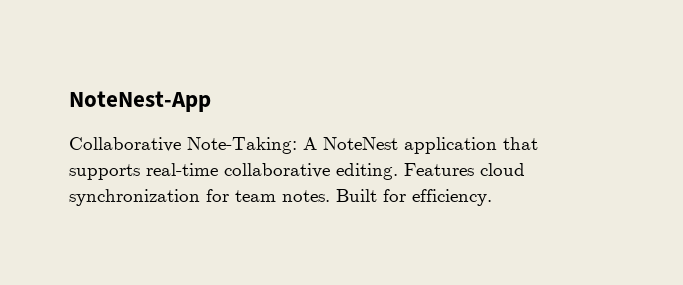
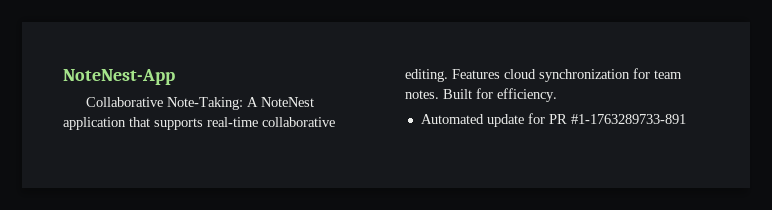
(492, 197) none -> [420,113,686,127] // Automated update for PR #1-1763289733-891

